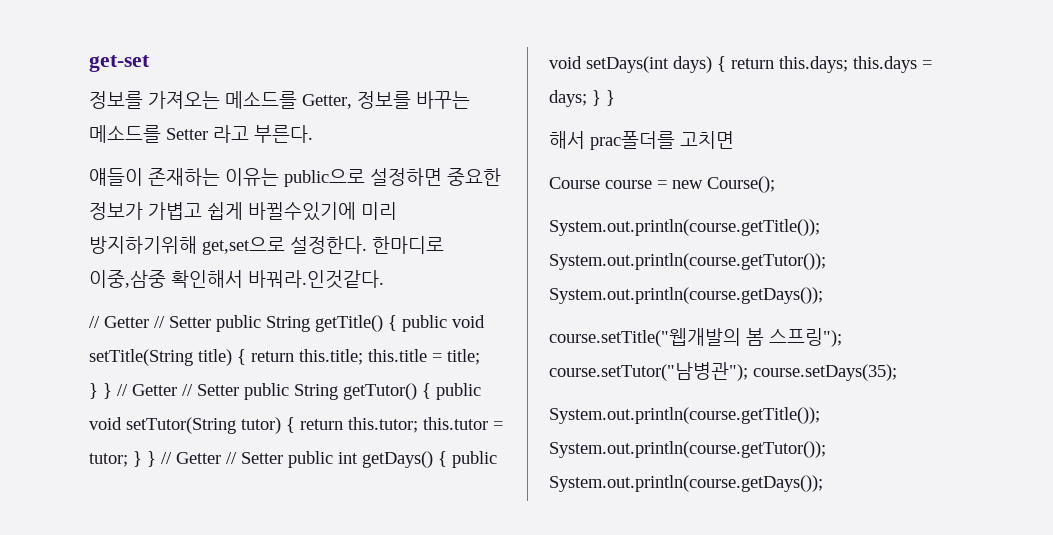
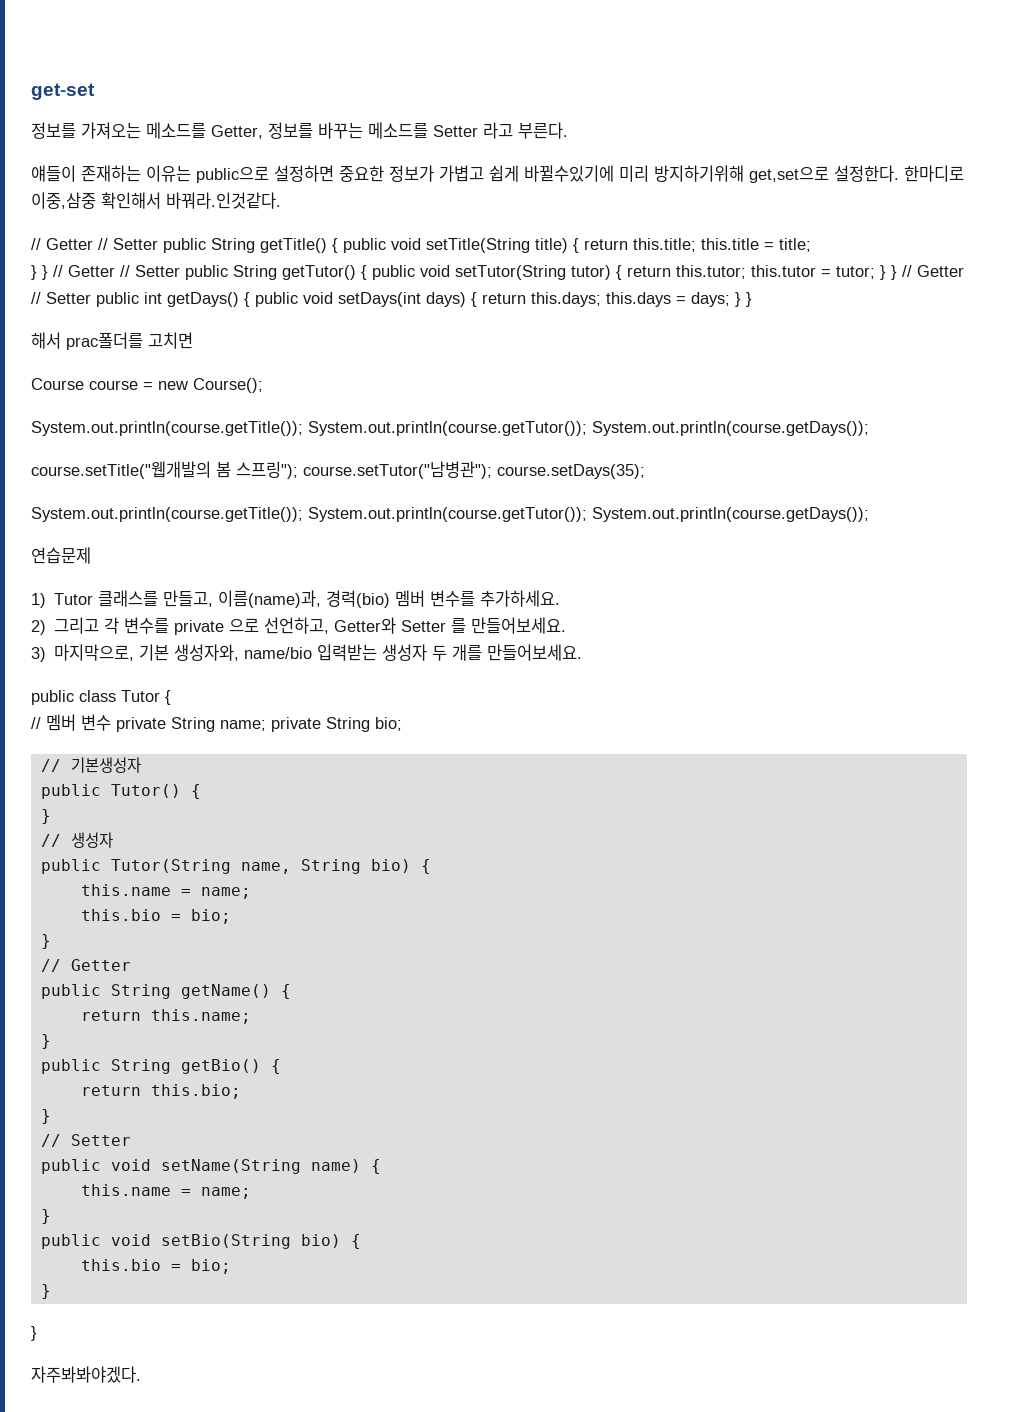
(823, 483) none -> [31,547,91,564] [31,590,561,608] [31,617,567,635] [31,644,583,662] [31,690,171,705] [31,714,402,732] [40,757,141,773] [40,784,201,799] [40,809,51,824] [40,832,113,848] [40,859,431,874] [80,884,251,899] [80,909,231,924] [40,934,51,949] [40,959,131,972] [40,984,291,999] [80,1009,251,1024] [40,1034,51,1049] [40,1059,281,1074] [80,1084,241,1099] [40,1109,51,1124] [40,1134,131,1147] [40,1159,381,1174] [80,1184,251,1199] [40,1209,51,1224] [40,1234,361,1249] [80,1259,231,1274] [40,1284,51,1299] [31,1326,37,1341] [31,1366,141,1383] // 연습문제 // 1) Tutor 클래스를 만들고, 이름(name)과, 경력(bio) 멤버 변수를 추가하세요. // 2) 그리고 각 변수를 private 으로 선언하고, Getter와 Setter 를 만들어보세요. // 3) 마지막으로, 기본 생성자와, name/bio 입력받는 생성자 두 개를 만들어보세요. // public class Tutor { // // 멤버 변수 private String name; private String bio; // // 기본생성자 // public Tutor() { // } // // 생성자 // public Tutor(String name, String bio) { // this.name = name; // this.bio = bio; // } // // Getter // public String getName() { // return this.name; // } // public String getBio() { // return this.bio; // } // // Setter // public void setName(String name) { // this.name = name; // } // public void setBio(String bio) { // this.bio = bio; // } // } // 자주봐봐야겠다.

